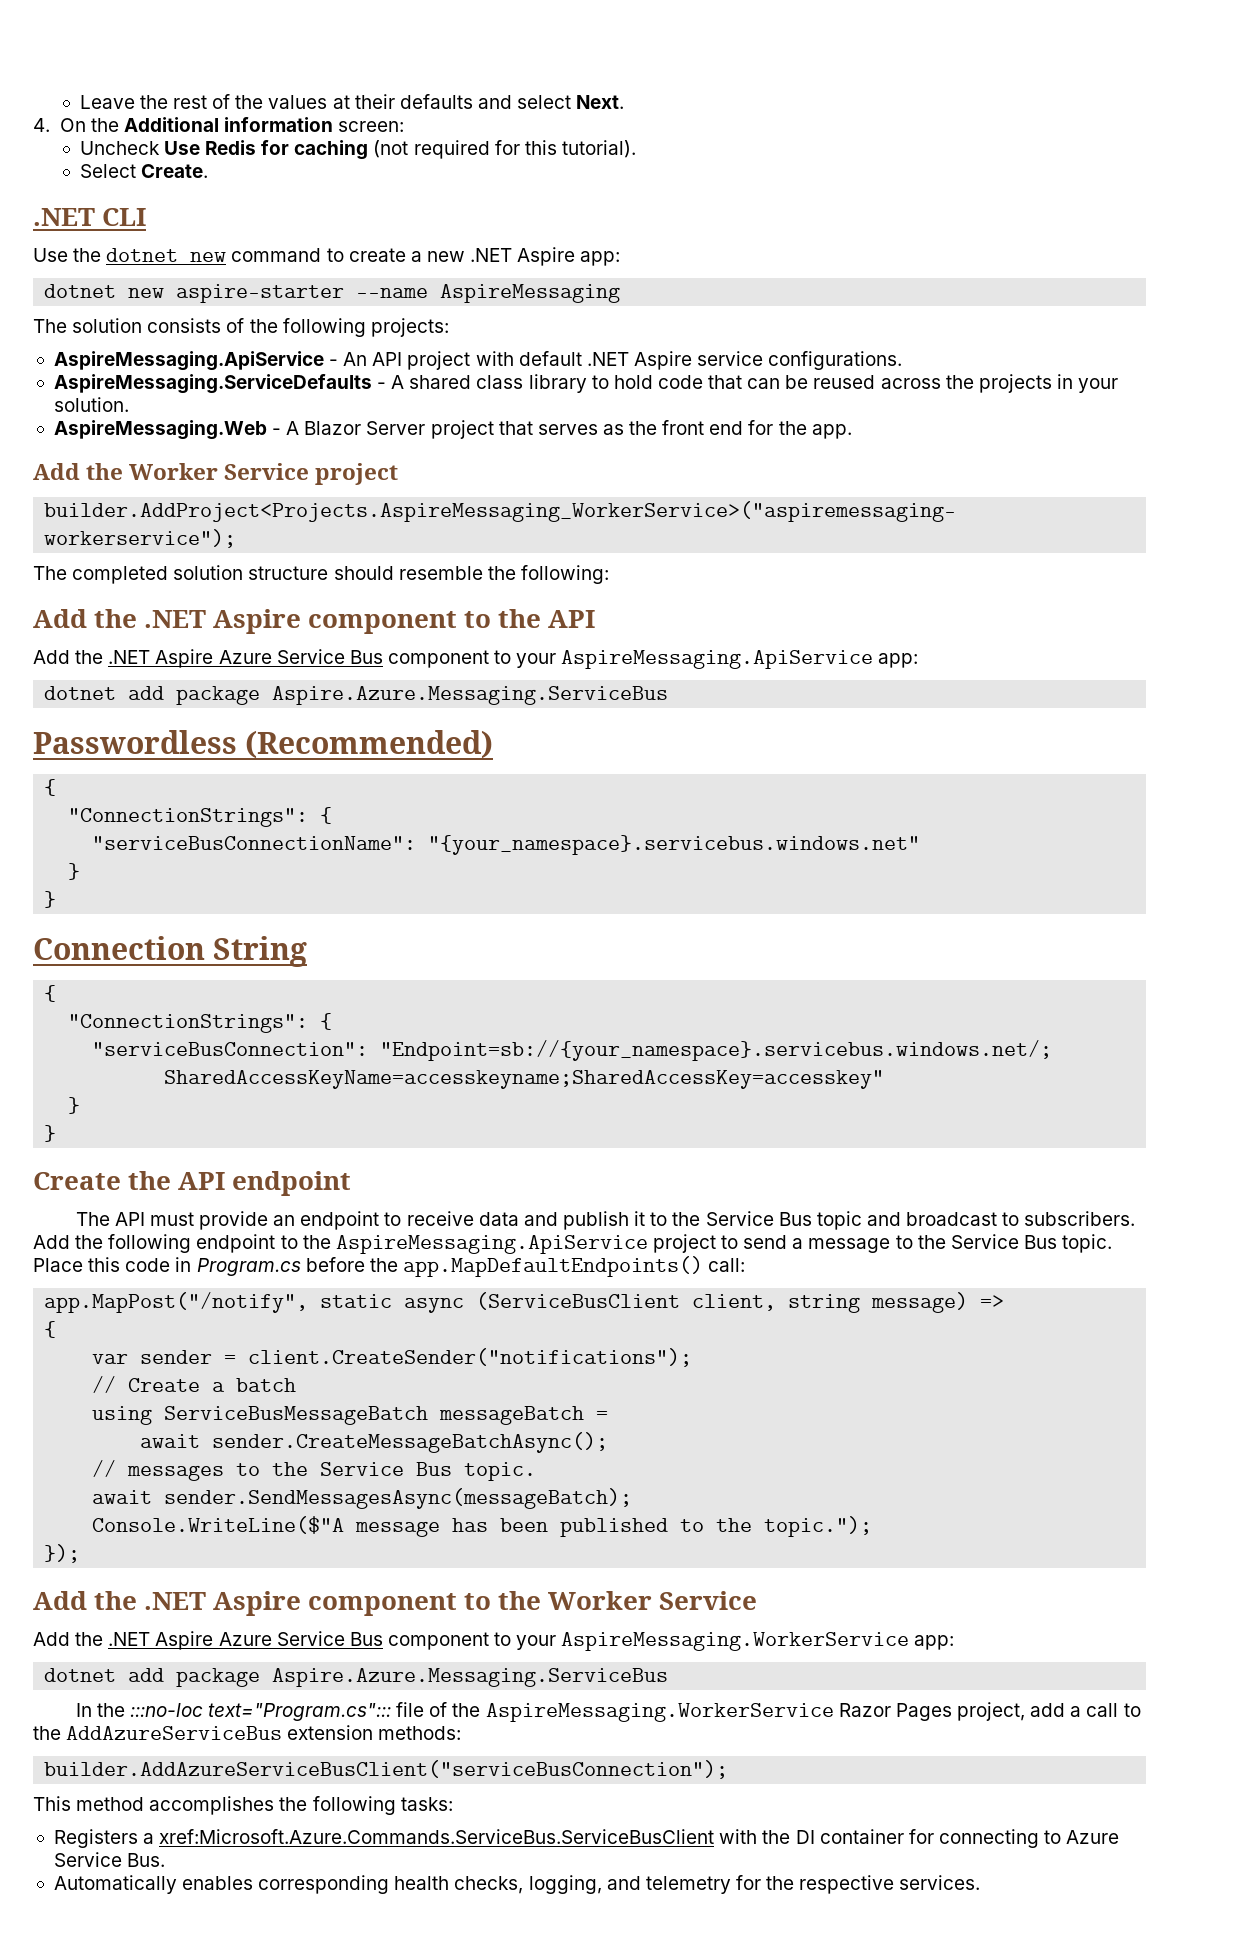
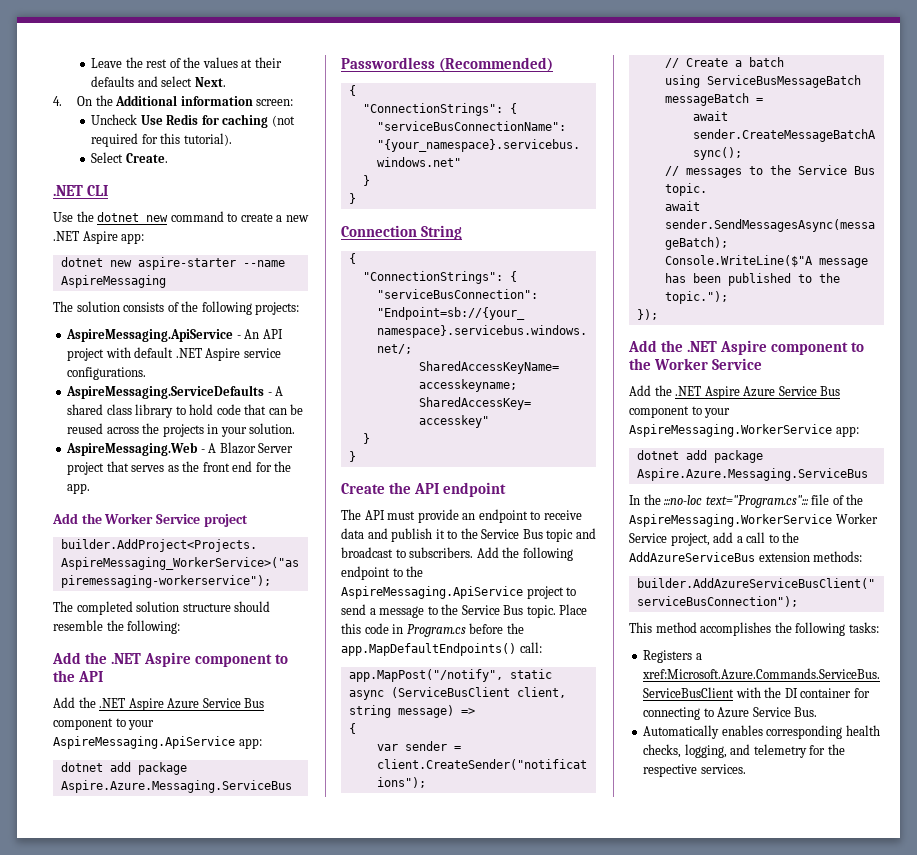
[838,1703,952,1721] Razor Pages -> [835,513,878,524] [629,533,667,543] Worker Service

